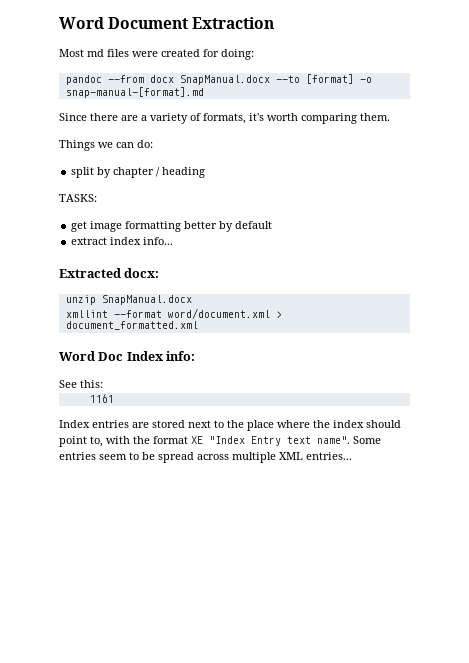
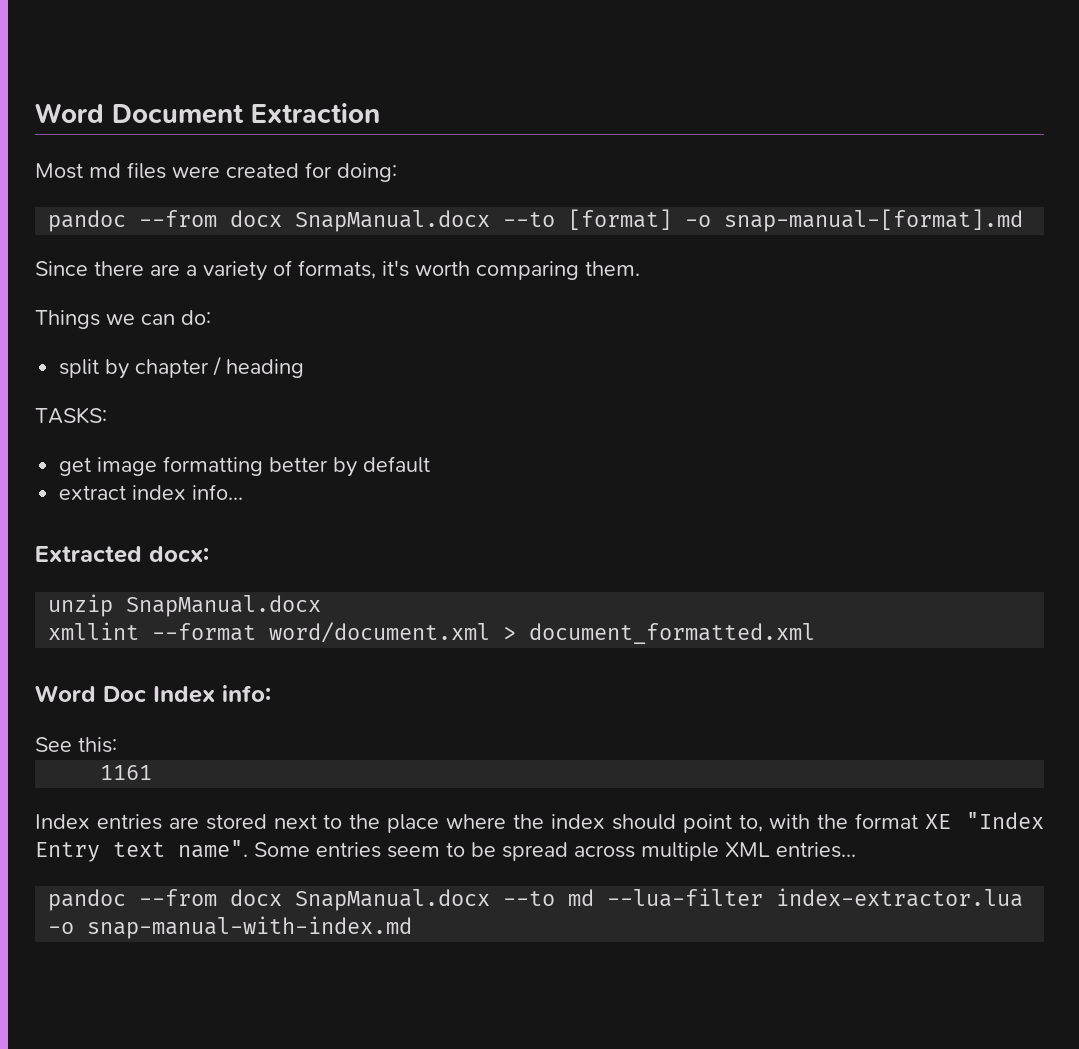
(352, 456) none -> [48,888,1024,911] [48,916,413,939] // pandoc --from docx SnapManual.docx --to md --lua-filter index-extractor.lua -o snap-manual-with-index.md

